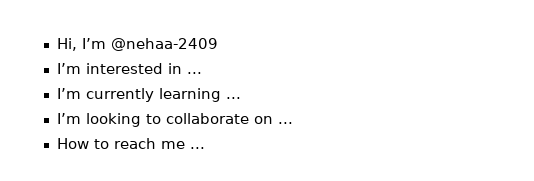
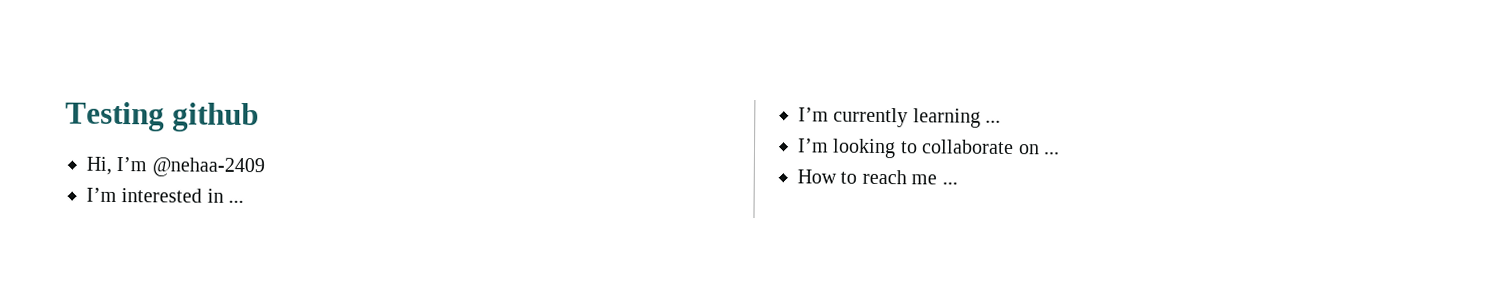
(56, 44) none -> [65,101,260,133] Testing github //

